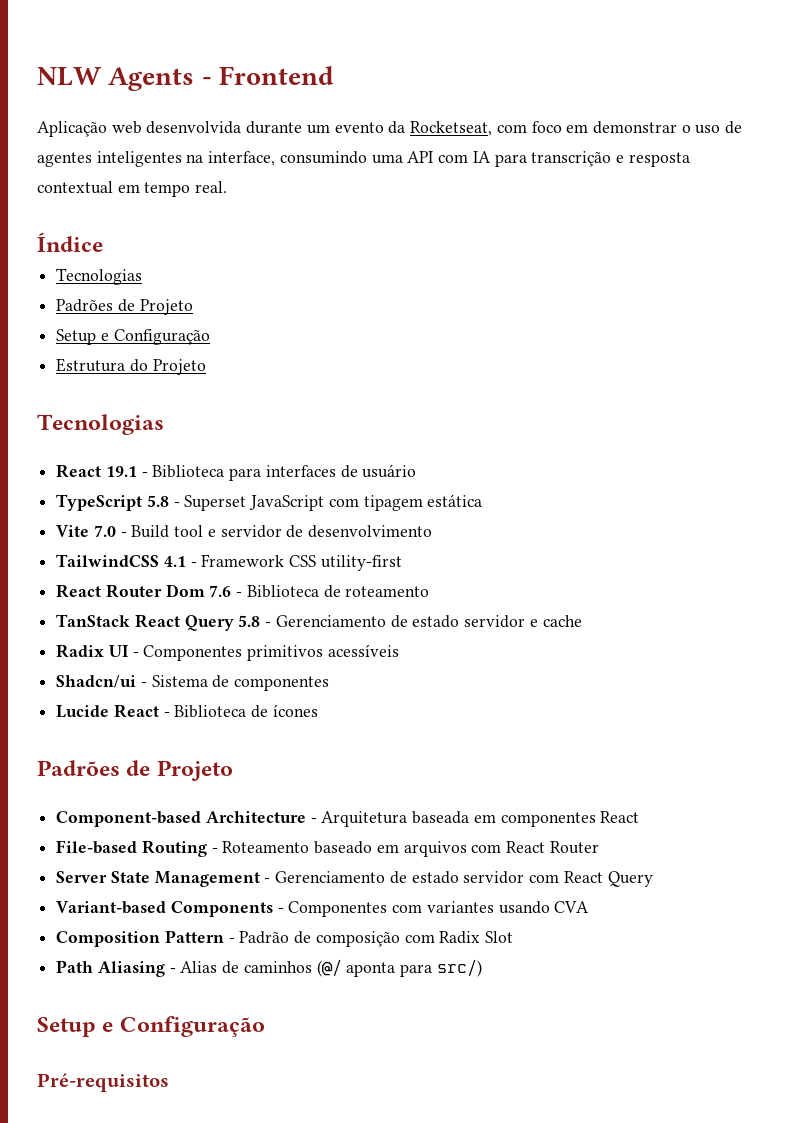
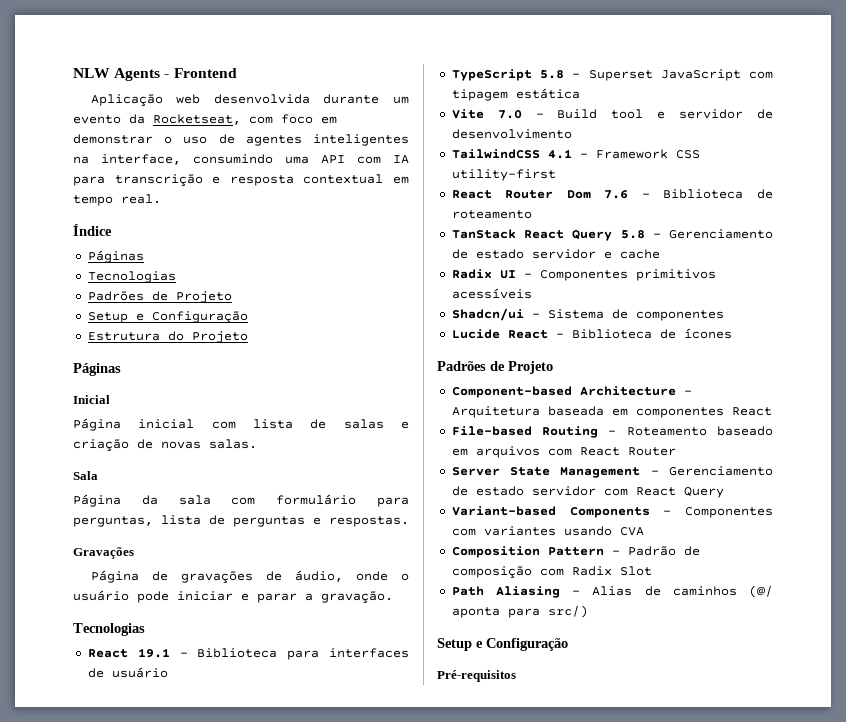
(103, 242) none -> [87,250,144,263] // Páginas
(206, 367) none -> [73,363,121,376] [73,395,110,404] [73,418,409,431] [73,439,257,452] [73,471,98,480] [73,494,410,507] [73,515,409,527] [73,547,134,559] [90,570,409,584] [73,590,393,604] // Páginas // Inicial // Página inicial com lista de salas e criação de novas salas. // Sala // Página da sala com formulário para perguntas, lista de perguntas e respostas. // Gravações // Página de gravações de áudio, onde o usuário pode iniciar e parar a gravação.

